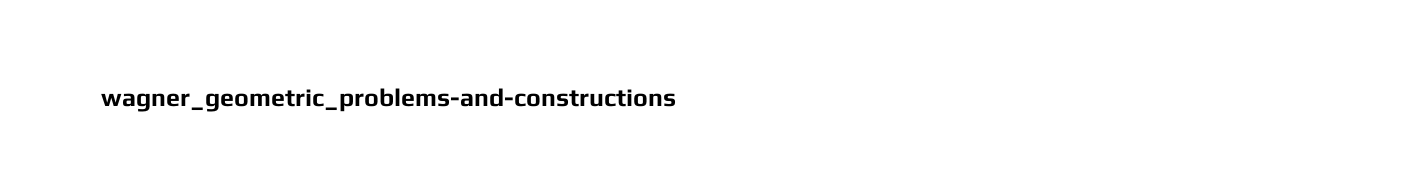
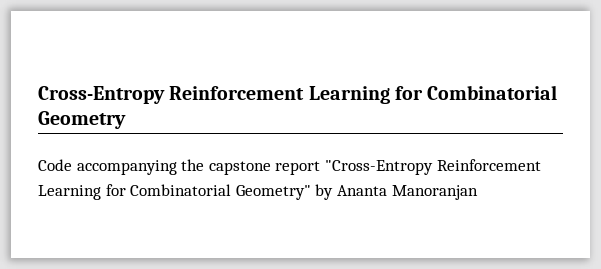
[101,88,676,112] wagner_geometric_problems-and-constructions -> [38,85,558,104] [38,111,126,129] [38,159,541,175] [38,184,478,200] Cross-Entropy Reinforcement Learning for Combinatorial Geometry // Code accompanying the capstone report "Cross-Entropy Reinforcement Learning for Combinatorial Geometry" by Ananta Manoranjan

